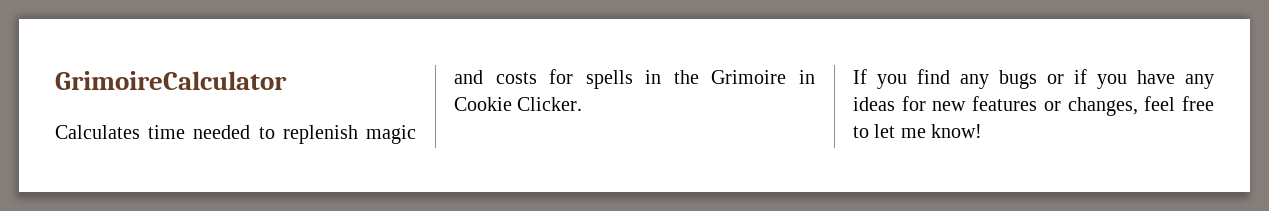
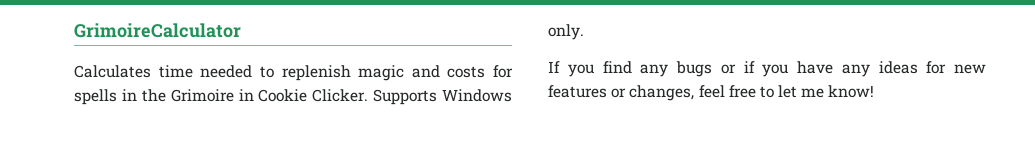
(583, 104) none -> [373,89,512,105] [548,24,584,40] Supports Windows only.

